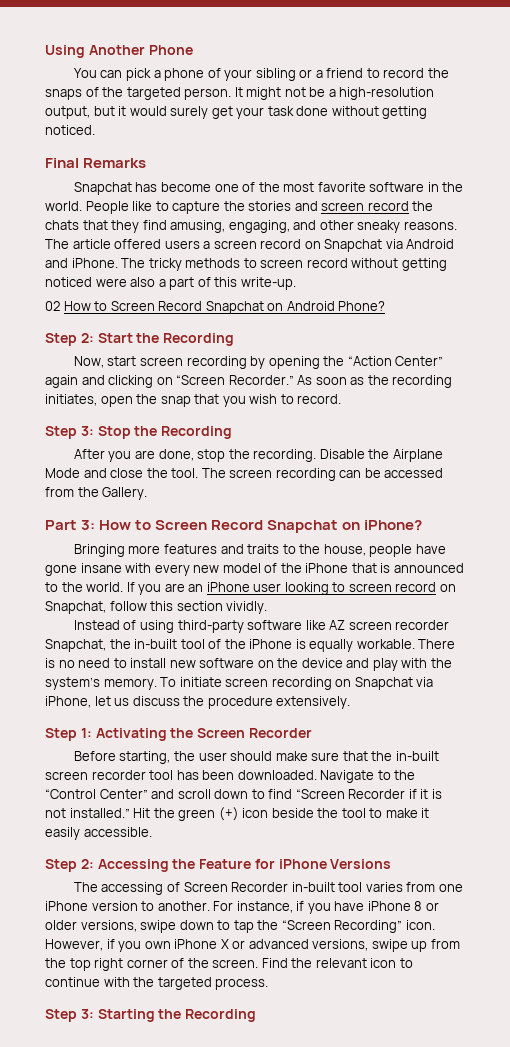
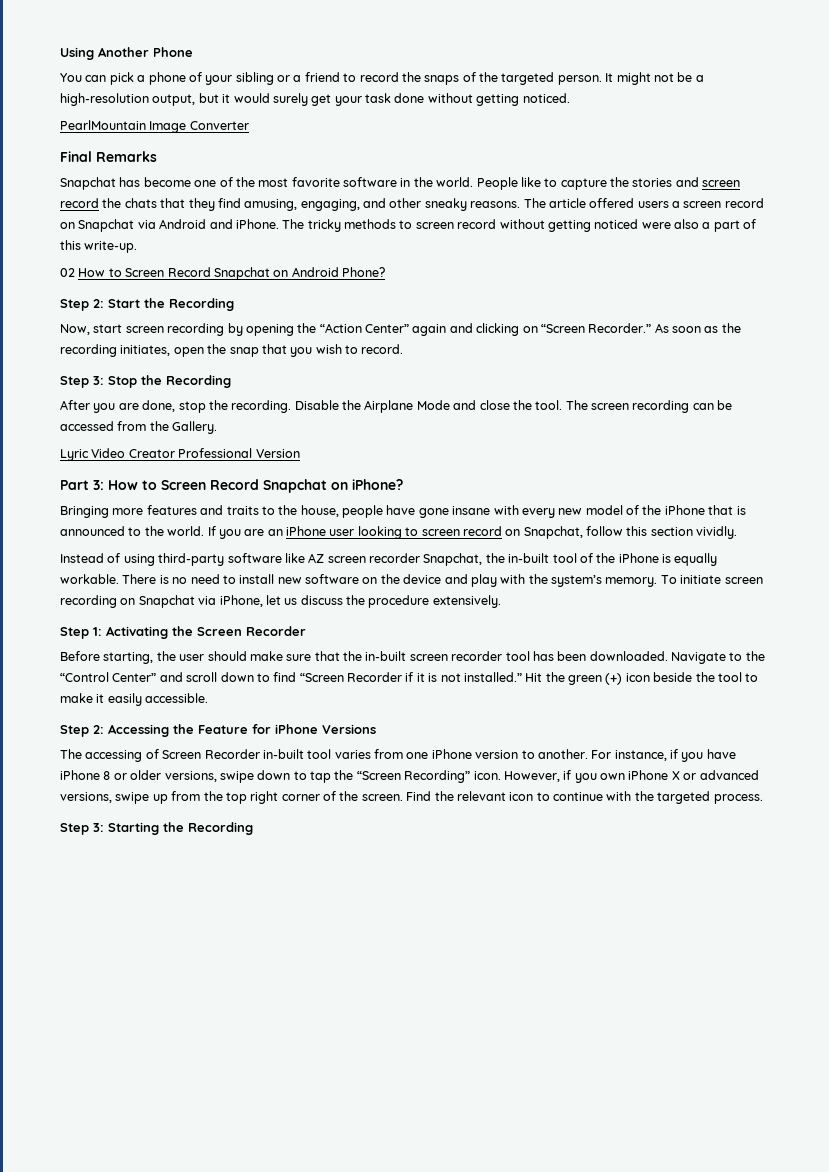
(95, 130) none -> [60,120,249,133] // PearlMountain Image Converter
(148, 493) none -> [60,448,300,461] // Lyric Video Creator Professional Version

